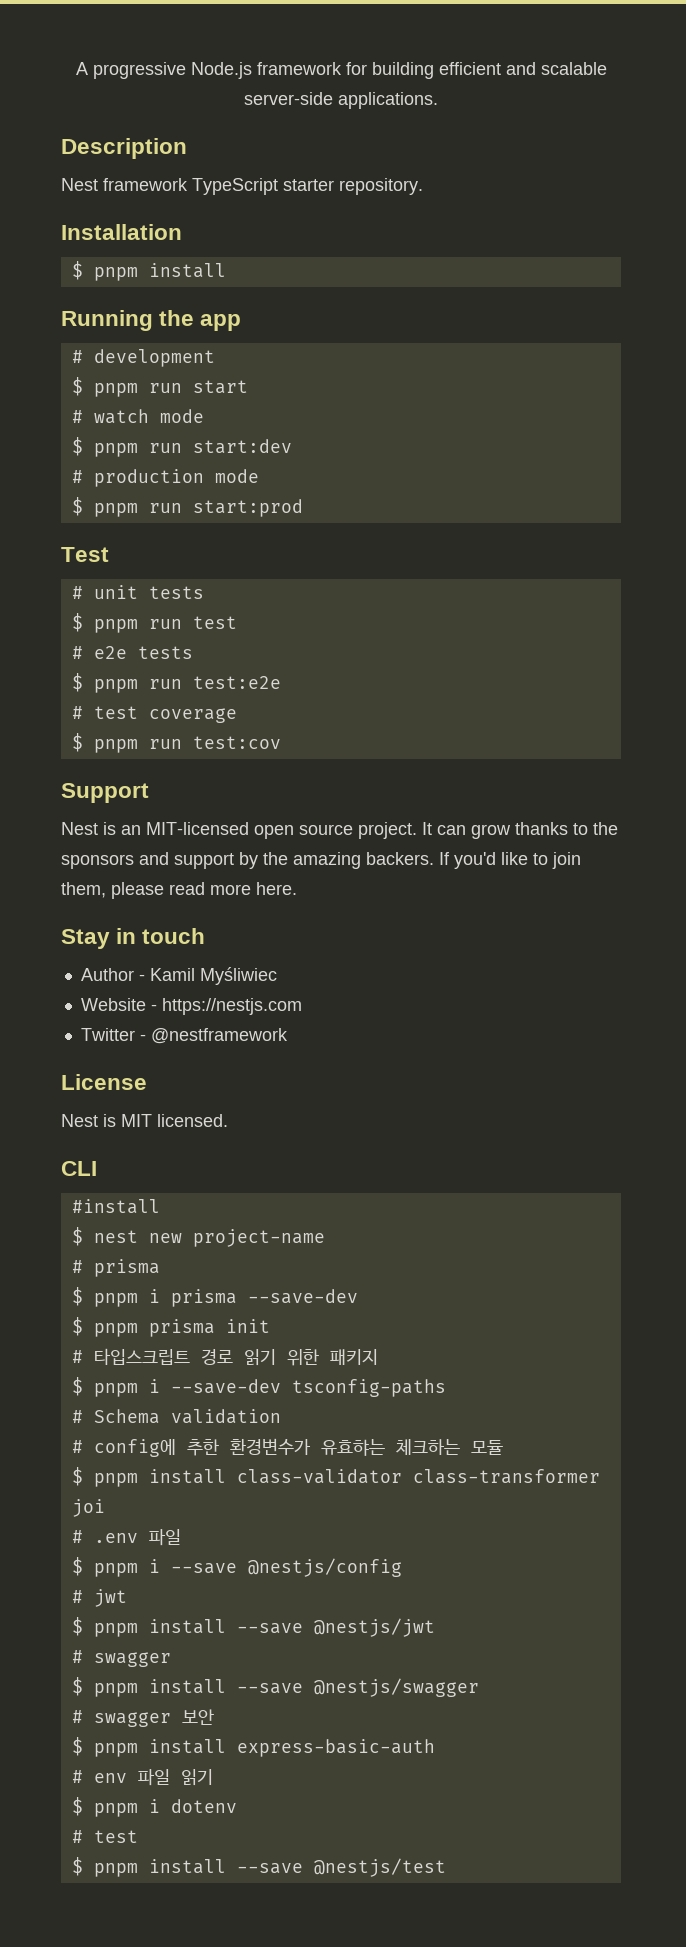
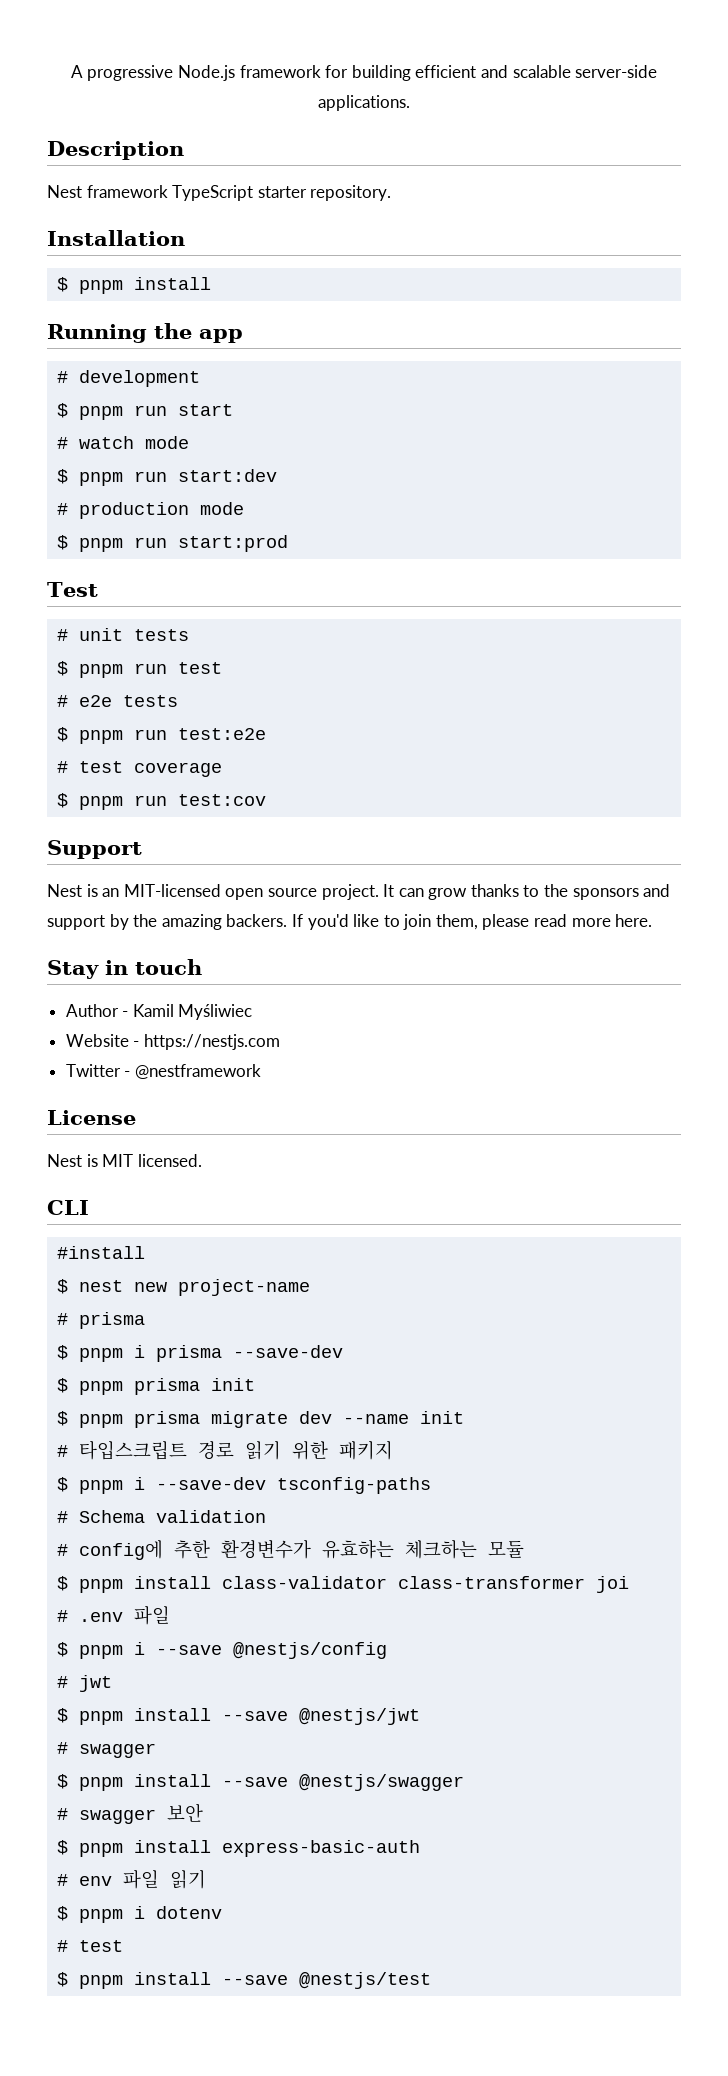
(270, 1326) none -> [57,1411,465,1428] // $ pnpm prisma migrate dev --name init

